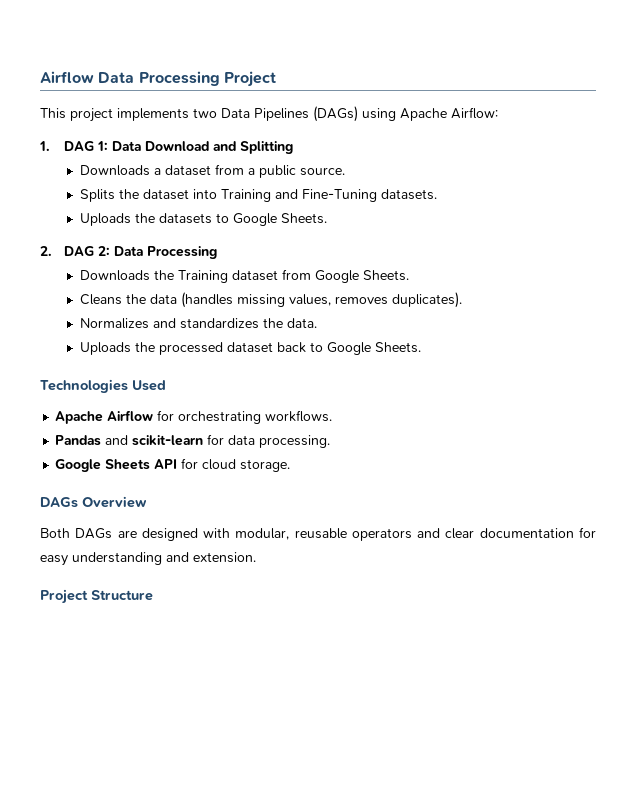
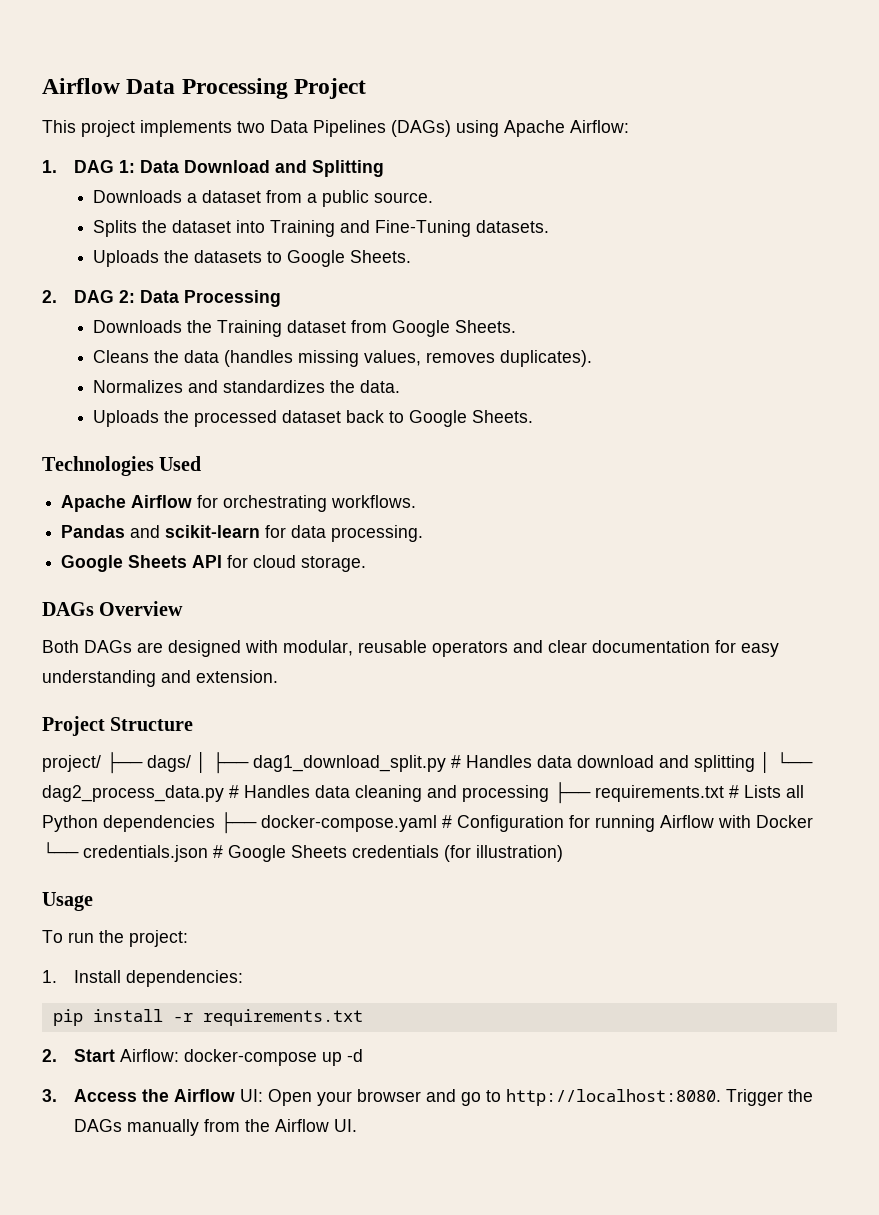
(153, 595) none -> [42,752,813,774] [42,782,804,804] [42,812,813,834] [42,842,563,862] [42,892,93,911] [42,930,188,947] [42,970,244,987] [52,1009,363,1026] [42,1049,364,1066] [42,1089,814,1106] [74,1119,358,1136] // project/ ├── dags/ │ ├── dag1_download_split.py # Handles data download and splitting │ └── dag2_process_data.py # Handles data cleaning and processing ├── requirements.txt # Lists all Python dependencies ├── docker-compose.yaml # Configuration for running Airflow with Docker └── credentials.json # Google Sheets credentials (for illustration) // Usage // To run the project: // 1. Install dependencies: // pip install -r requirements.txt // 2. Start Airflow: docker-compose up -d // 3. Access the Airflow UI: Open your browser and go to http://localhost:8080. Trigger the DAGs manually from the Airflow UI.

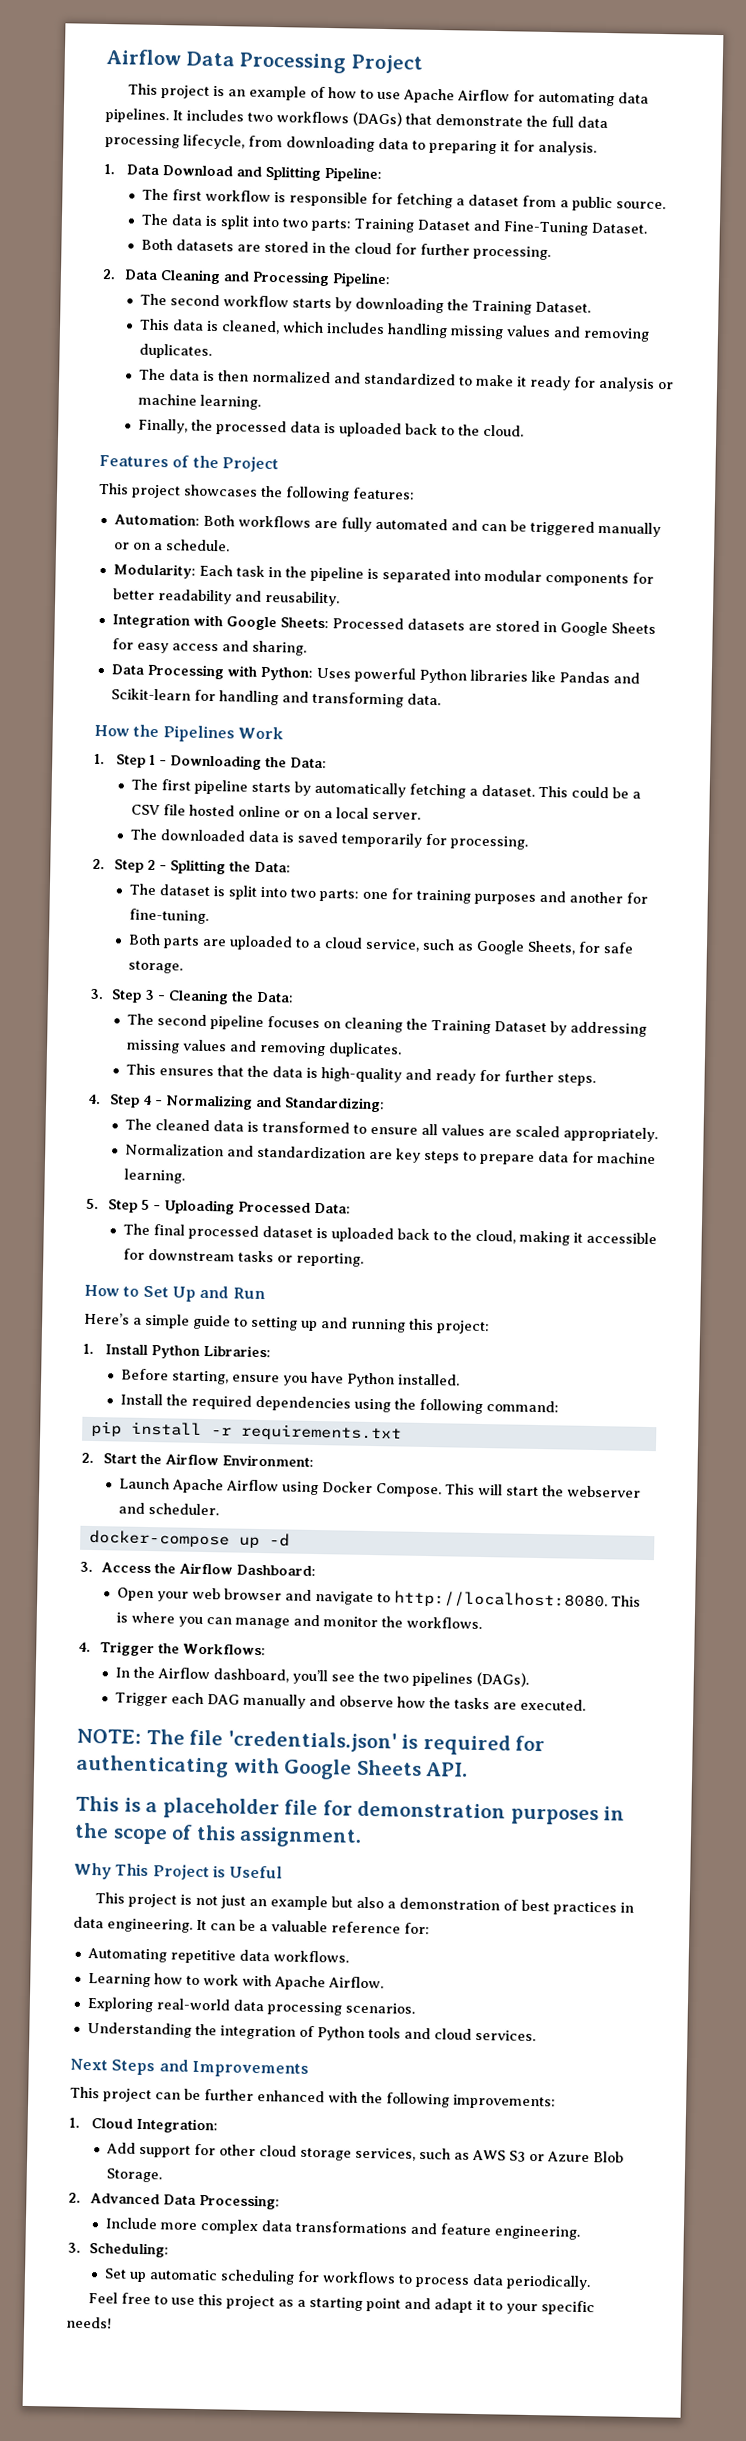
[140,120,629,137] [42,160,136,173] implements two Data Pipelines (DAGs) using Apache Airflow: // 1. DAG 1: -> [213,85,650,107] [105,108,608,129] [105,134,597,156] [104,164,115,175] is an example of how to use Apache Airflow for automating data pipelines. It includes two workflows (DAGs) that demonstrate the full data processing lifecycle, from downloading data to preparing it for analysis. // 1.
[93,190,183,203] // Downloads -> [324,166,383,183] [142,188,454,209] Pipeline: // The first workflow is responsible for fetching
[93,220,550,237] [93,250,412,267] [42,290,282,307] [93,320,517,337] [93,350,593,367] [93,380,401,393] [93,410,534,427] [42,456,202,476] [61,495,417,512] [61,525,424,542] [61,555,367,572] [42,601,184,616] [42,640,779,657] [42,670,278,687] [42,716,194,736] [42,752,813,774] [42,782,804,804] [42,812,813,834] [42,842,563,862] [42,892,93,911] [42,930,188,947] [42,970,244,987] Splits the dataset into Training and Fine-Tuning datasets. // Uploads the datasets to Google Sheets. // 2. DAG 2: Data Processing // Downloads the Training dataset from Google Sheets. // Cleans the data (handles missing values, removes duplicates). // Normalizes and standardizes the data. // Uploads the processed dataset back to Google Sheets. // Technologies Used // Apache Airflow for orchestrating workflows. // Pandas and scikit-learn for data processing. // Google Sheets API for cloud storage. // DAGs Overview // Both DAGs are designed with modular, reusable operators and clear documentation for easy understanding and extension. // Project Structure // project/ ├── dags/ │ ├── dag1_download_split.py # Handles data download and splitting │ └── dag2_process_data.py # Handles data cleaning and processing ├── requirements.txt # Lists all Python dependencies ├── docker-compose.yaml # Configuration for running Airflow with Docker └── credentials.json # Google Sheets credentials (for illustration) // Usage // To run the project: // 1. Install dependencies: -> [141,213,648,236] [141,238,552,261] [102,268,392,288] [140,293,592,315] [139,318,651,342] [139,343,213,359] [139,368,675,392] [138,393,262,410] [138,418,525,438] [99,454,279,473] [99,482,415,502] [113,513,661,538] [113,539,230,552] [112,563,654,587] [112,588,340,607] [111,613,656,637] [111,638,307,656] [110,663,640,684] [110,688,441,708] [94,724,283,743] [94,753,328,770] [131,778,642,799] [131,804,422,820] [130,828,529,850] [92,858,292,875] [129,883,649,905] [129,908,210,925] [128,933,635,955] [128,960,184,974] [89,988,295,1005] [127,1013,648,1037] [126,1039,403,1058] [126,1063,597,1086] [88,1093,386,1113] [125,1118,659,1143] [125,1143,657,1165] [124,1168,186,1184] [86,1198,352,1215] [123,1223,658,1246] [123,1248,365,1267] [84,1284,266,1302] [84,1312,490,1335] [83,1343,272,1359] [121,1368,461,1388] [120,1393,560,1415] The data is split into two parts: Training Dataset and Fine-Tuning Dataset. // Both datasets are stored in the cloud for further processing. // 2. Data Cleaning and Processing Pipeline: // The second workflow starts by downloading the Training Dataset. // This data is cleaned, which includes handling missing values and removing duplicates. // The data is then normalized and standardized to make it ready for analysis or machine learning. // Finally, the processed data is uploaded back to the cloud. // Features of the Project // This project showcases the following features: // Automation: Both workflows are fully automated and can be triggered manually or on a schedule. // Modularity: Each task in the pipeline is separated into modular components for better readability and reusability. // Integration with Google Sheets: Processed datasets are stored in Google Sheets for easy access and sharing. // Data Processing with Python: Uses powerful Python libraries like Pandas and Scikit-learn for handling and transforming data. // How the Pipelines Work // 1. Step 1 - Downloading the Data: // The first pipeline starts by automatically fetching a dataset. This could be a CSV file hosted online or on a local server. // The downloaded data is saved temporarily for processing. // 2. Step 2 - Splitting the Data: // The dataset is split into two parts: one for training purposes and another for fine-tuning. // Both parts are uploaded to a cloud service, such as Google Sheets, for safe storage. // 3. Step 3 - Cleaning the Data: // The second pipeline focuses on cleaning the Training Dataset by addressing missing values and removing duplicates. // This ensures that the data is high-quality and ready for further steps. // 4. Step 4 - Normalizing and Standardizing: // The cleaned data is transformed to ensure all values are scaled appropriately. // Normalization and standardization are key steps to prepare data for machine learning. // 5. Step 5 - Uploading Processed Data: // The final processed dataset is uploaded back to the cloud, making it accessible for downstream tasks or reporting. // How to Set Up and Run // Here’s a simple guide to setting up and running this project: // 1. Install Python Libraries: // Before starting, ensure you have Python installed. // Install the required dependencies using the following command:
[120,1049,180,1062] Airflow: -> [140,1453,315,1467] [119,1477,642,1498] [118,1502,220,1516] the Airflow Environment: // Launch Apache Airflow using Docker Compose. This will start the webserver and scheduler. //
[240,1089,264,1102] UI: -> [236,1564,317,1577] Dashboard: //
(353, 1098) none -> [192,1587,222,1600] web
[461,1092,482,1106] go -> [315,1591,375,1606] navigate
[726,1089,814,1106] [74,1119,358,1136] Trigger the DAGs manually from the Airflow UI. -> [611,1595,642,1607] [116,1611,483,1630] [78,1641,267,1657] [115,1666,530,1687] [115,1692,587,1711] [76,1728,546,1756] [75,1754,469,1780] [75,1795,626,1826] [74,1822,363,1848] [74,1862,284,1881] [95,1892,635,1916] [73,1916,430,1935] [86,1947,349,1964] [87,1972,384,1991] [86,1996,415,2016] [86,2021,536,2042] [70,2058,309,2078] [70,2086,556,2110] [69,2117,219,2134] [106,2142,625,2163] [106,2168,163,2183] [68,2192,281,2210] [105,2217,581,2240] [67,2242,170,2258] [104,2268,592,2291] [88,2292,596,2316] [66,2316,112,2329] This is where you can manage and monitor the workflows. // 4. Trigger the Workflows: // In the Airflow dashboard, you’ll see the two pipelines (DAGs). // Trigger each DAG manually and observe how the tasks are executed. // NOTE: The file 'credentials.json' is required for authenticating with Google Sheets API. // This is a placeholder file for demonstration purposes in the scope of this assignment. // Why This Project is Useful // This project is not just an example but also a demonstration of best practices in data engineering. It can be a valuable reference for: // Automating repetitive data workflows. // Learning how to work with Apache Airflow. // Exploring real-world data processing scenarios. // Understanding the integration of Python tools and cloud services. // Next Steps and Improvements // This project can be further enhanced with the following improvements: // 1. Cloud Integration: // Add support for other cloud storage services, such as AWS S3 or Azure Blob Storage. // 2. Advanced Data Processing: // Include more complex data transformations and feature engineering. // 3. Scheduling: // Set up automatic scheduling for workflows to process data periodically. // Feel free to use this project as a starting point and adapt it to your specific needs!

